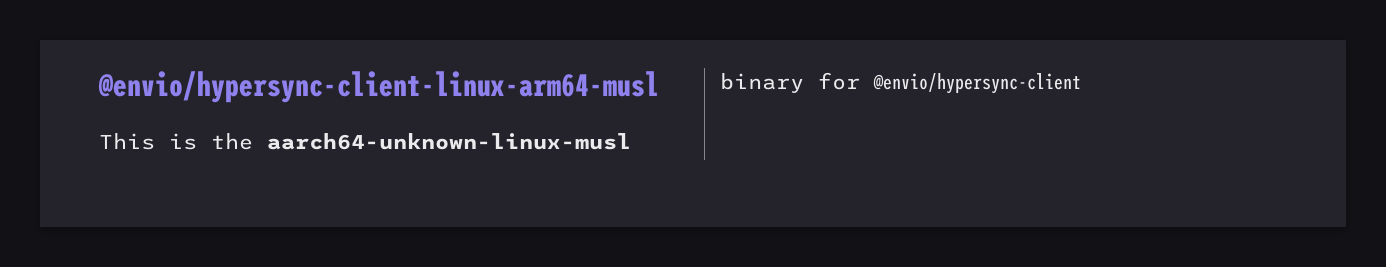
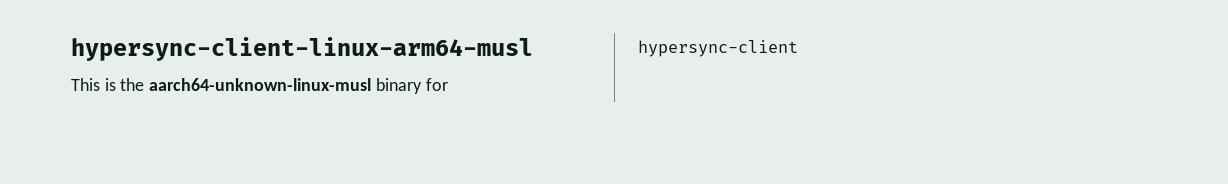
[98,71,659,103] @envio/hypersync-client-linux-arm64-musl -> [71,37,533,61] hypersync-client-linux-arm64-musl
[873,73,1081,94] @envio/hypersync-client -> [638,40,798,57] hypersync-client

